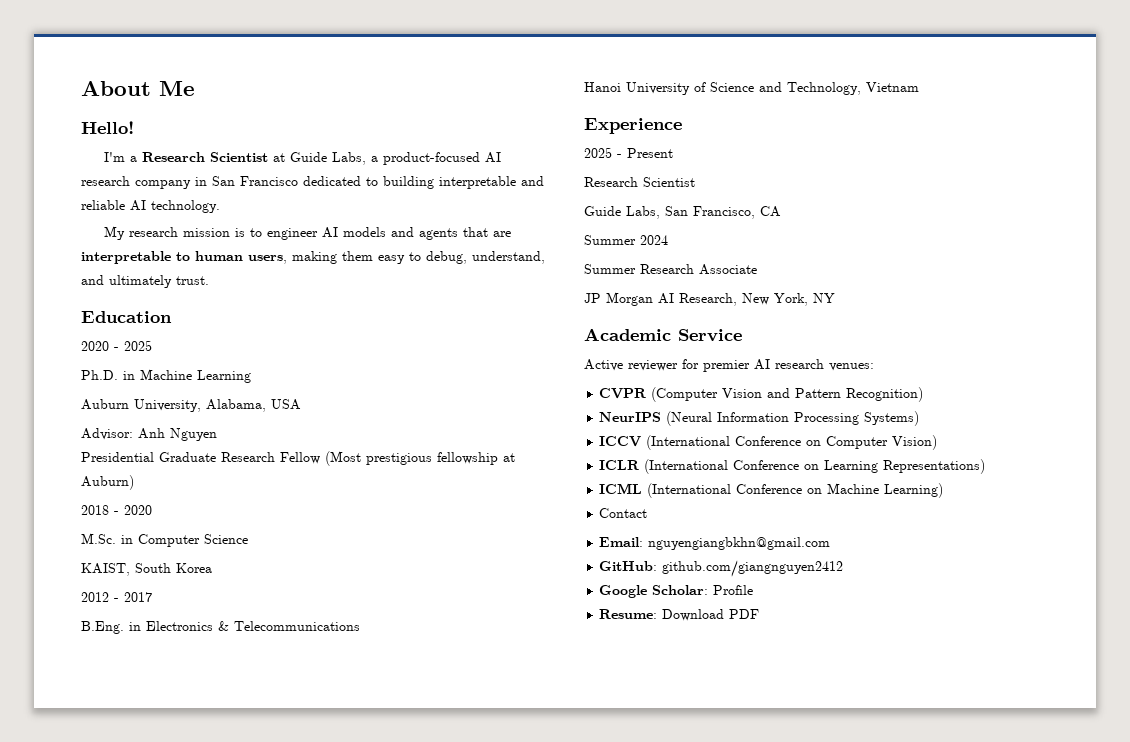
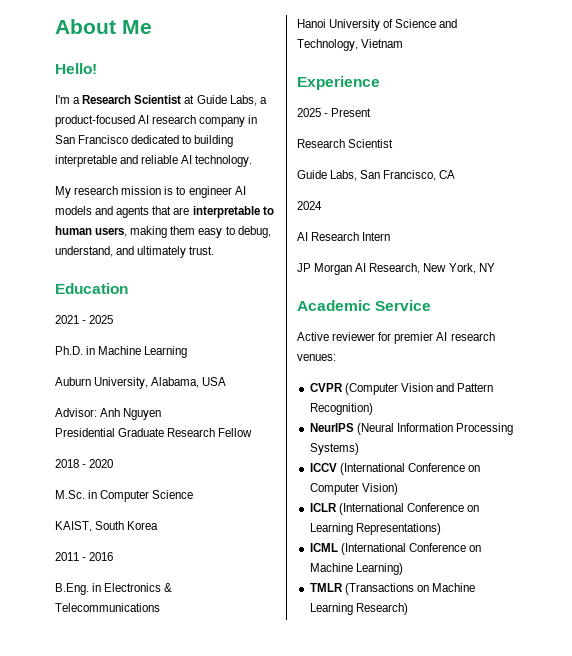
[81,341,109,351] 2020 -> [55,315,79,324] 2021
[325,451,515,466] [81,475,134,490] (Most prestigious fellowship at Auburn) -> (253, 432) none
[81,592,152,602] 2012 - 2017 -> [55,552,114,561] 2011 - 2016
[584,235,636,245] Summer -> (456, 174) none
[584,264,757,275] Summer Research Associate -> [297,232,391,241] AI Research Intern
[599,508,648,518] [599,537,831,550] [599,560,844,577] [599,585,754,598] [599,609,760,621] Contact // Email: nguyengiangbkhn@gmail.com // GitHub: github.com/giangnguyen2412 // Google Scholar: Profile // Resume: Download PDF -> [309,583,475,595] [309,603,408,615] TMLR (Transactions on Machine Learning Research)

